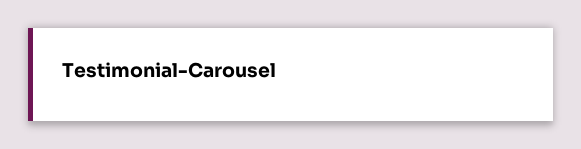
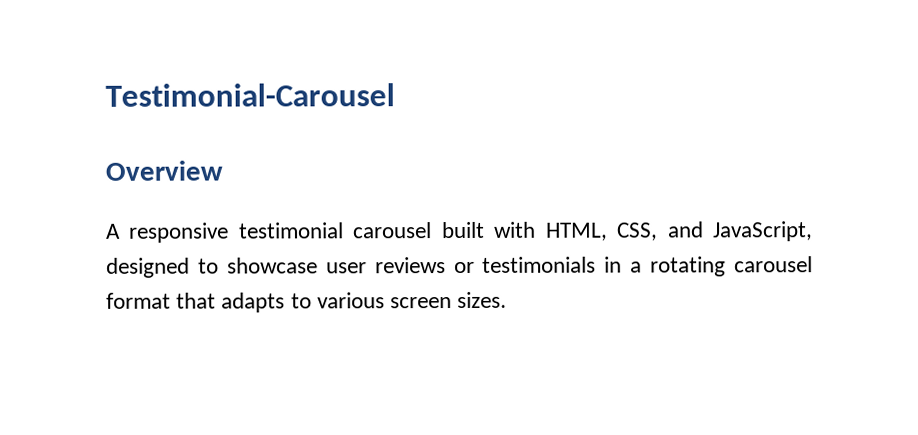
(276, 70) none -> [105,160,223,181] [106,221,813,243] [106,256,813,278] [106,291,508,313] // Overview // A responsive testimonial carousel built with HTML, CSS, and JavaScript, designed to showcase user reviews or testimonials in a rotating carousel format that adapts to various screen sizes.

